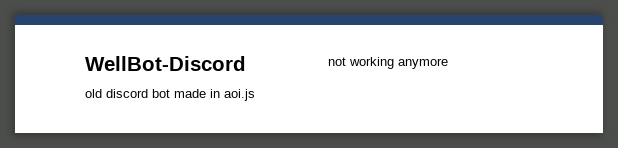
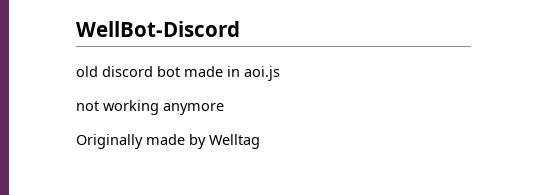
(448, 63) none -> [76,134,260,149] // Originally made by Welltag

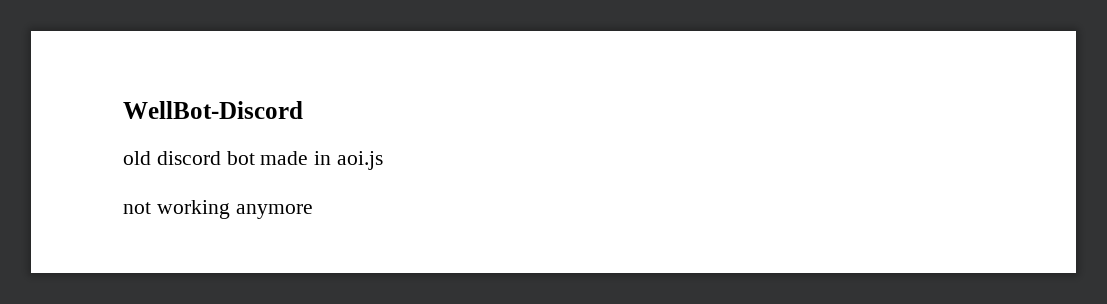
[76,134,260,149] // Originally made by Welltag -> (313, 211) none

